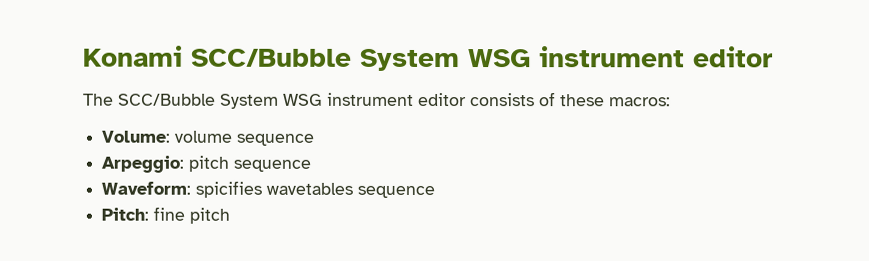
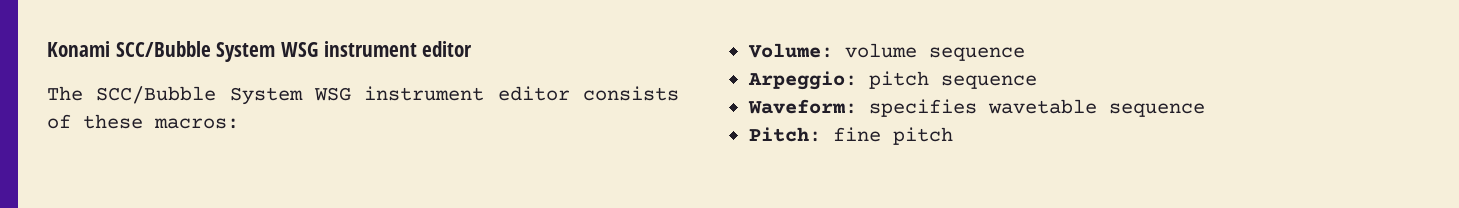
[195,180,354,198] spicifies wavetables -> [868,99,1097,117] specifies wavetable

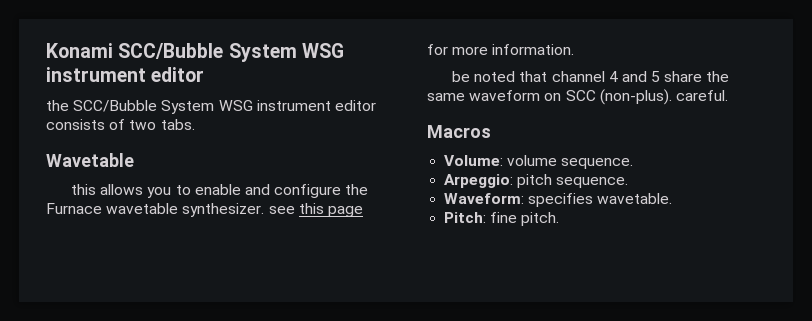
[47,86,83,101] The -> [46,100,69,111] the
[83,114,239,129] these macros: -> [129,119,195,130] [46,153,134,167] [70,184,369,198] [46,203,363,217] [427,44,575,55] [451,71,730,82] [427,89,728,105] [427,125,491,138] two tabs. // Wavetable // this allows you to enable and configure the Furnace wavetable synthesizer. see this page for more information. // be noted that channel 4 and 5 share the same waveform on SCC (non-plus). careful. // Macros
[928,47,1025,61] sequence -> [561,158,634,169] sequence.
[940,75,1037,89] sequence -> [556,177,629,188] sequence.
[987,99,1205,117] wavetable sequence -> [597,193,673,204] wavetable.
[892,127,953,145] pitch -> [521,212,560,226] pitch.

